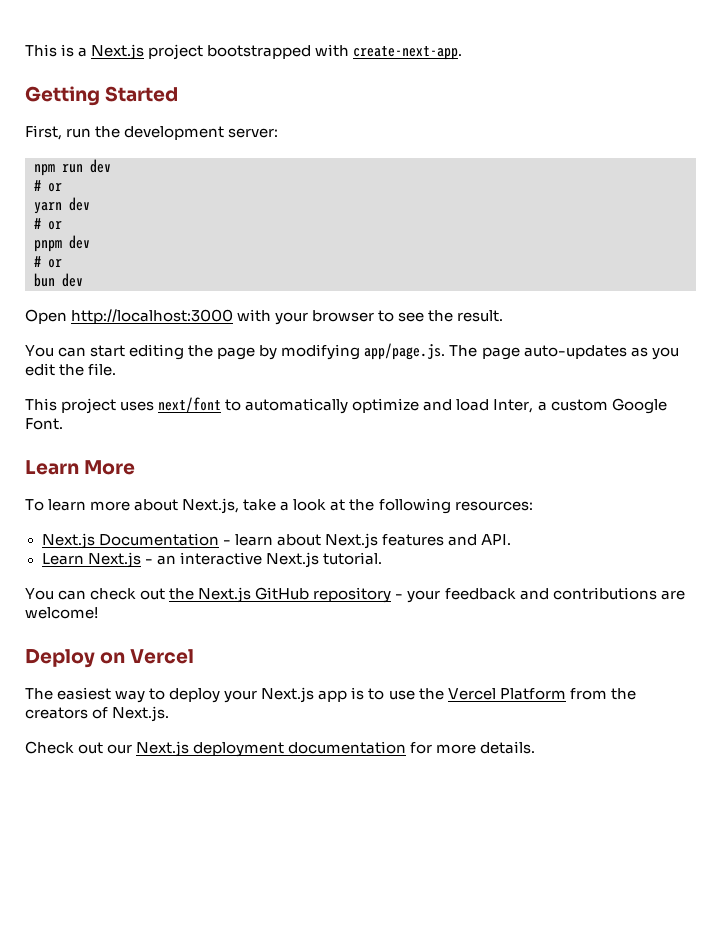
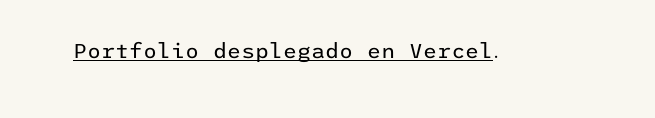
[25,44,463,60] [25,86,179,106] [25,125,279,140] [34,159,111,176] [34,180,62,192] [34,197,90,214] [34,218,62,230] [34,235,90,252] [34,256,62,268] [34,273,83,287] [25,309,504,325] [25,343,679,360] [25,363,117,376] [25,397,667,414] [25,418,63,430] [25,460,136,475] [25,498,533,514] [41,533,511,549] [41,552,382,568] [25,587,685,603] [25,607,98,619] [25,649,195,668] [25,687,636,703] [25,706,170,722] [25,741,536,757] This is a Next.js project bootstrapped with create-next-app. // Getting Started // First, run the development server: // npm run dev // # or // yarn dev // # or // pnpm dev // # or // bun dev // Open http://localhost:3000 with your browser to see the result. // You can start editing the page by modifying app/page.js. The page auto-updates as you edit the file. // This project uses next/font to automatically optimize and load Inter, a custom Google Font. // Learn More // To learn more about Next.js, take a look at the following resources: // Next.js Documentation - learn about Next.js features and API. // Learn Next.js - an interactive Next.js tutorial. // You can check out the Next.js GitHub repository - your feedback and contributions are welcome! // Deploy on Vercel // The easiest way to deploy your Next.js app is to use the Vercel Platform from the creators of Next.js. // Check out our Next.js deployment documentation for more details. -> [73,41,499,63] Portfolio desplegado en Vercel.

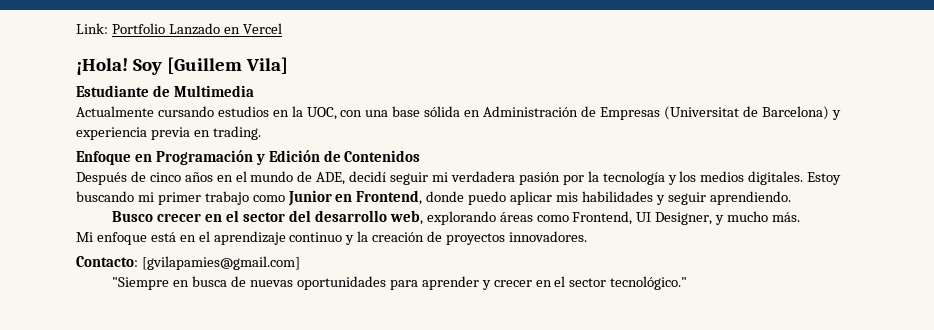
[73,41,499,63] Portfolio desplegado en Vercel. -> [76,23,282,35] [76,57,288,75] [76,85,254,97] [76,106,841,120] [76,126,261,140] [76,150,421,165] [76,171,842,185] [76,190,791,206] [112,210,801,225] [76,231,587,245] [76,256,300,270] [112,276,688,290] Link: Portfolio Lanzado en Vercel // ¡Hola! Soy [Guillem Vila] // Estudiante de Multimedia // Actualmente cursando estudios en la UOC, con una base sólida en Administración de Empresas (Universitat de Barcelona) y experiencia previa en trading. // Enfoque en Programación y Edición de Contenidos // Después de cinco años en el mundo de ADE, decidí seguir mi verdadera pasión por la tecnología y los medios digitales. Estoy buscando mi primer trabajo como Junior en Frontend, donde puedo aplicar mis habilidades y seguir aprendiendo. // Busco crecer en el sector del desarrollo web, explorando áreas como Frontend, UI Designer, y mucho más. // Mi enfoque está en el aprendizaje continuo y la creación de proyectos innovadores. // Contacto: [gvilapamies@gmail.com] // "Siempre en busca de nuevas oportunidades para aprender y crecer en el sector tecnológico."

